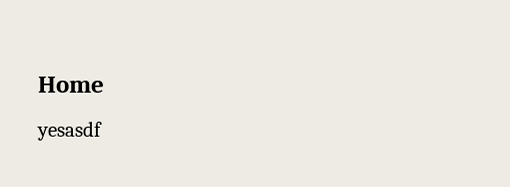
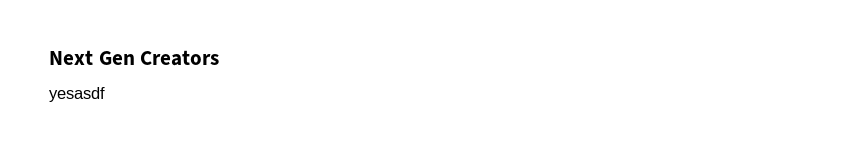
[38,76,105,93] Home -> [49,50,220,66] Next Gen Creators

